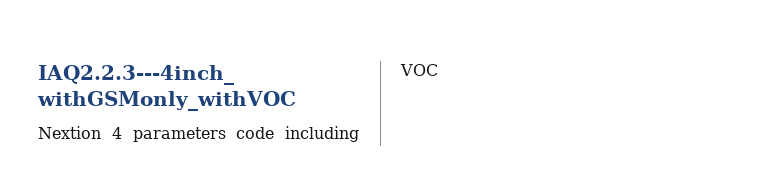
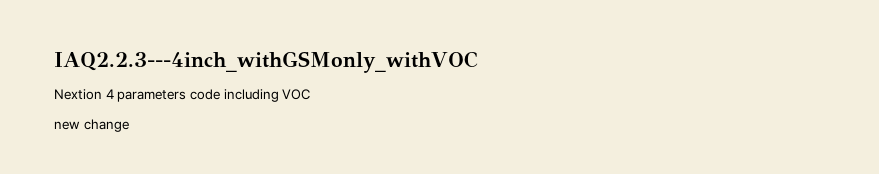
(438, 70) none -> [54,119,129,132] // new change

